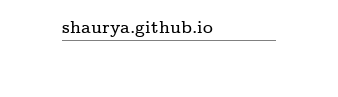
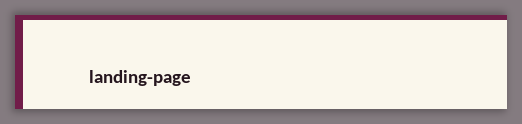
[62,21,213,37] shaurya.github.io -> [89,70,191,86] landing-page

